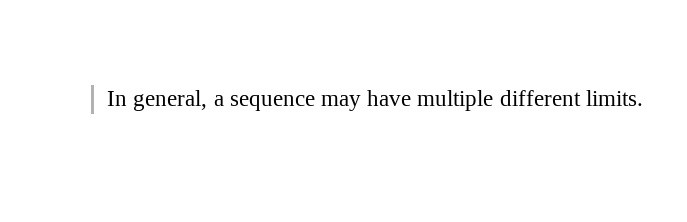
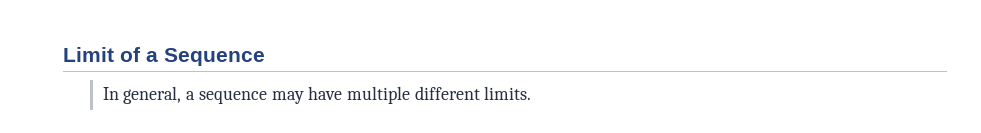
(107, 98) none -> [63,47,265,66] Limit of a Sequence //

